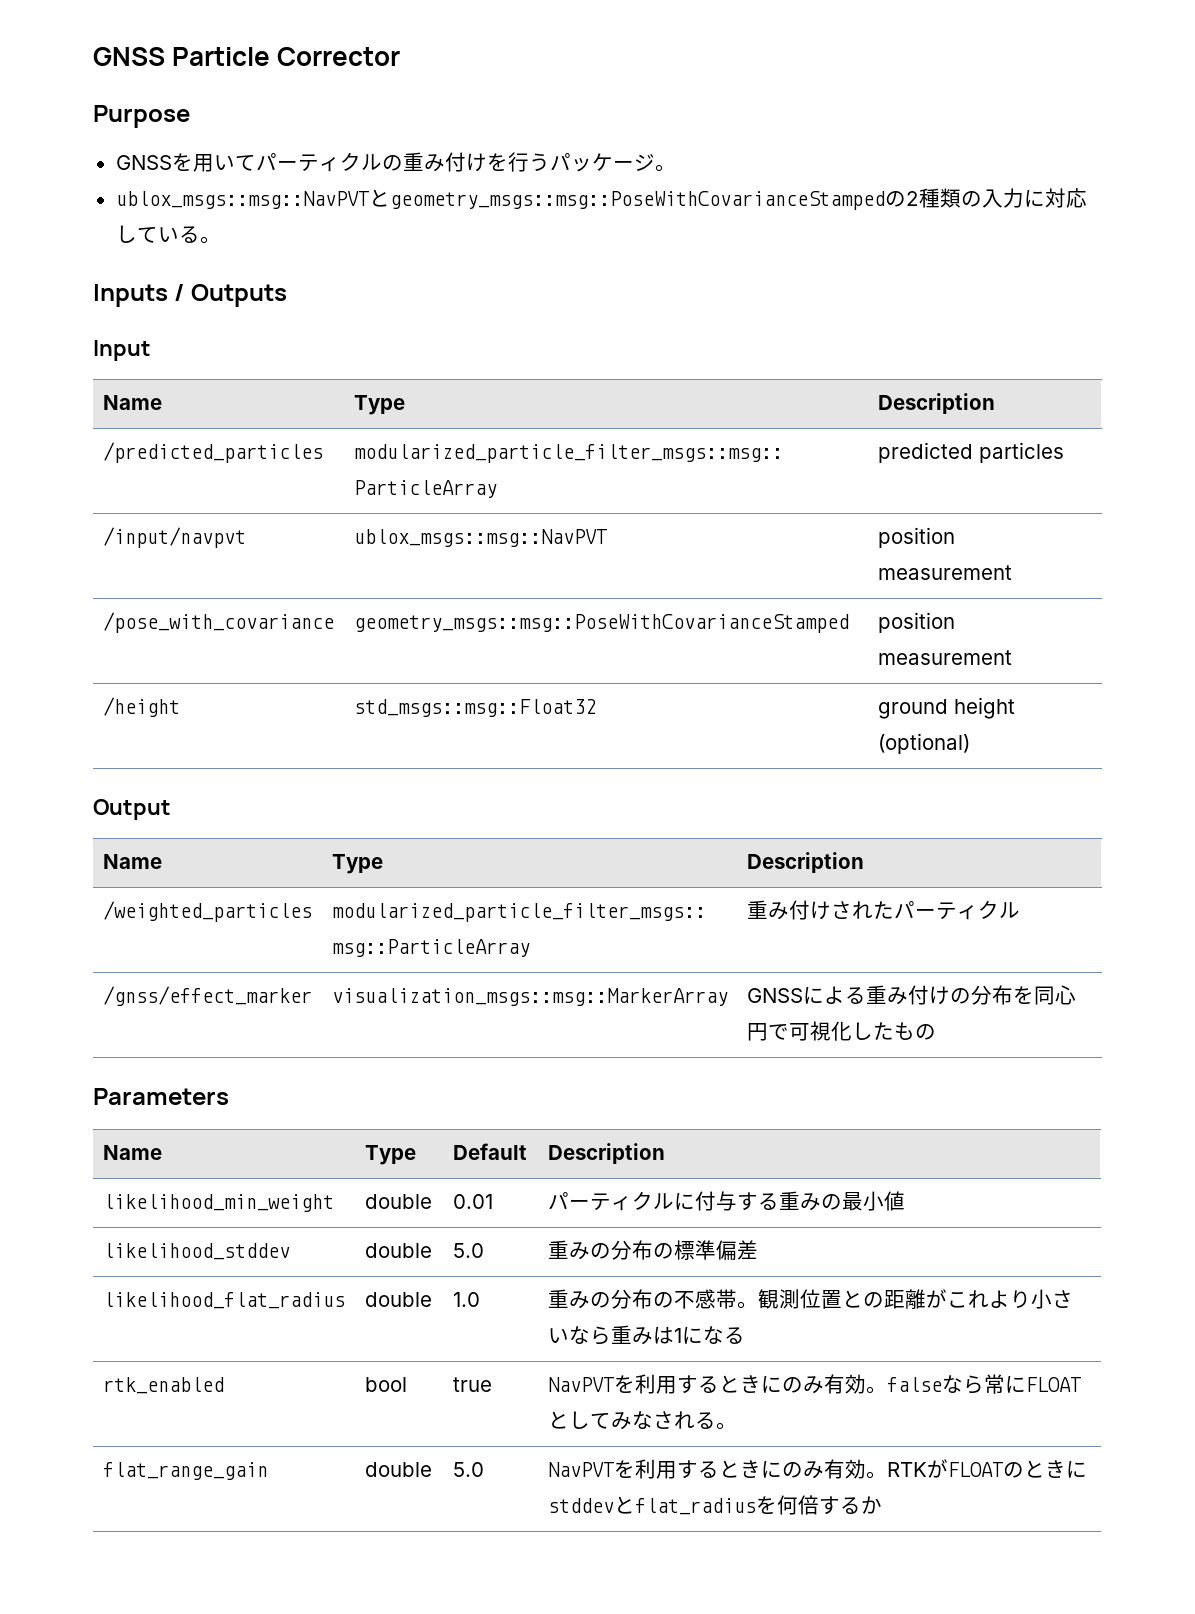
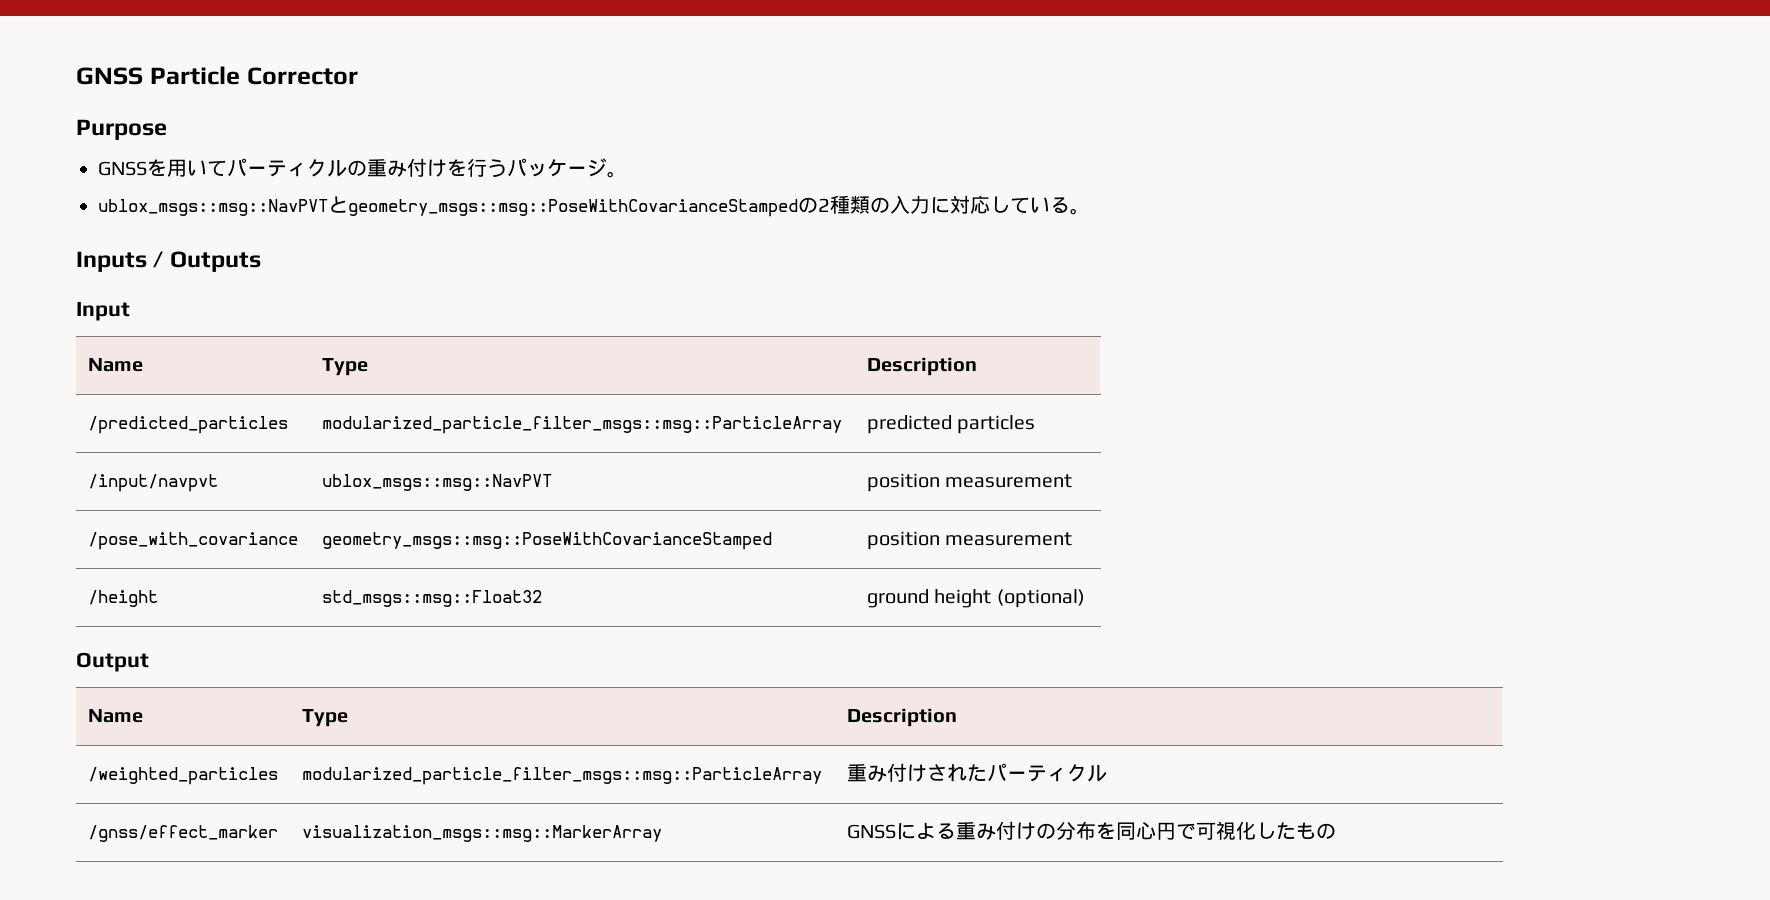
[93,1088,229,1105] [102,1145,162,1160] [364,1145,416,1165] [452,1143,527,1160] [547,1143,665,1164] [102,1194,334,1212] [364,1194,432,1209] [452,1194,493,1209] [547,1191,905,1211] [102,1243,290,1260] [364,1243,432,1258] [452,1243,484,1258] [547,1240,758,1261] [102,1292,345,1309] [364,1292,432,1307] [452,1292,480,1307] [547,1289,1073,1309] [547,1325,745,1345] [102,1377,224,1394] [364,1377,407,1392] [452,1377,492,1392] [547,1374,1081,1394] [547,1411,737,1430] [102,1462,268,1480] [364,1462,432,1477] [452,1462,484,1477] [547,1459,1087,1479] [547,1495,882,1515] // Parameters // Name | Type | Default | Description // likelihood_min_weight | double | 0.01 | パーティクルに付与する重みの最小値 // likelihood_stddev | double | 5.0 | 重みの分布の標準偏差 // likelihood_flat_radius | double | 1.0 | 重みの分布の不感帯。観測位置との距離がこれより小さいなら重みは1になる // rtk_enabled | bool | true | NavPVTを利用するときにのみ有効。falseなら常にFLOATとしてみなされる。 // flat_range_gain | double | 5.0 | NavPVTを利用するときにのみ有効。RTKがFLOATのときにstddevとflat_radiusを何倍するか -> (1336, 831) none

